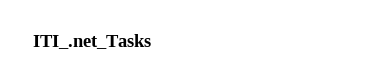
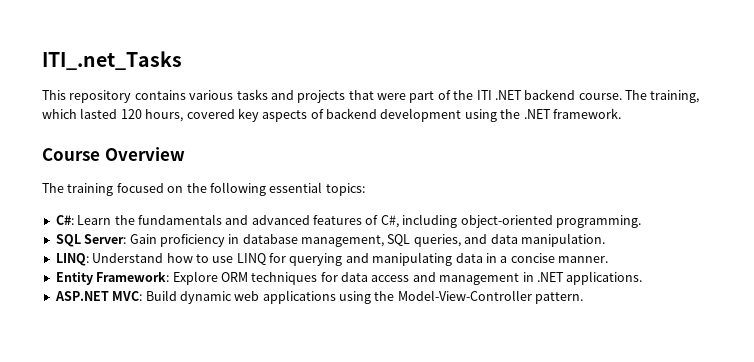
(151, 41) none -> [42,89,700,103] [42,108,621,122] [42,147,185,161] [42,182,365,196] [55,214,641,228] [55,233,605,247] [55,252,608,266] [55,271,643,285] [54,290,584,304] // This repository contains various tasks and projects that were part of the ITI .NET backend course. The training, which lasted 120 hours, covered key aspects of backend development using the .NET framework. // Course Overview // The training focused on the following essential topics: // C#: Learn the fundamentals and advanced features of C#, including object-oriented programming. // SQL Server: Gain proficiency in database management, SQL queries, and data manipulation. // LINQ: Understand how to use LINQ for querying and manipulating data in a concise manner. // Entity Framework: Explore ORM techniques for data access and management in .NET applications. // ASP.NET MVC: Build dynamic web applications using the Model-View-Controller pattern.

